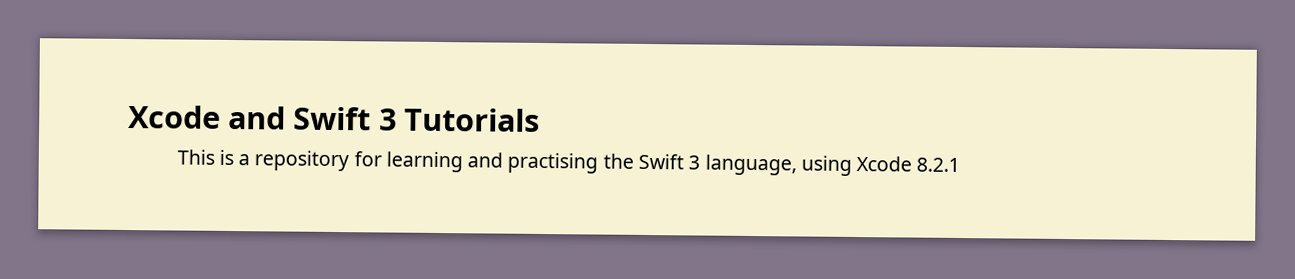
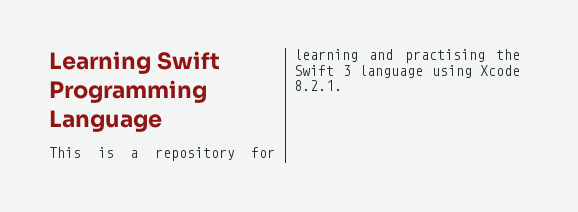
[128,105,540,132] Xcode and Swift 3 Tutorials -> [49,51,221,74] [49,80,207,103] [49,110,162,132] Learning Swift Programming Language
[704,154,797,176] language, -> [359,65,423,78] language
[916,157,961,173] 8.2.1 -> [294,80,342,91] 8.2.1.

